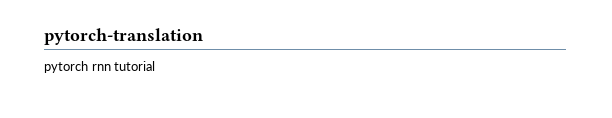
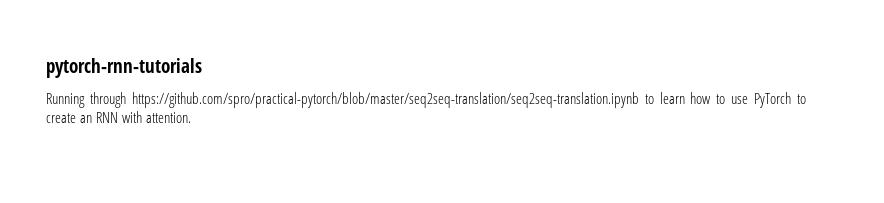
[44,28,203,45] [44,61,156,73] pytorch-translation // pytorch rnn tutorial -> [46,58,202,78] [46,92,806,108] [46,111,192,123] pytorch-rnn-tutorials // Running through https://github.com/spro/practical-pytorch/blob/master/seq2seq-translation/seq2seq-translation.ipynb to learn how to use PyTorch to create an RNN with attention.

